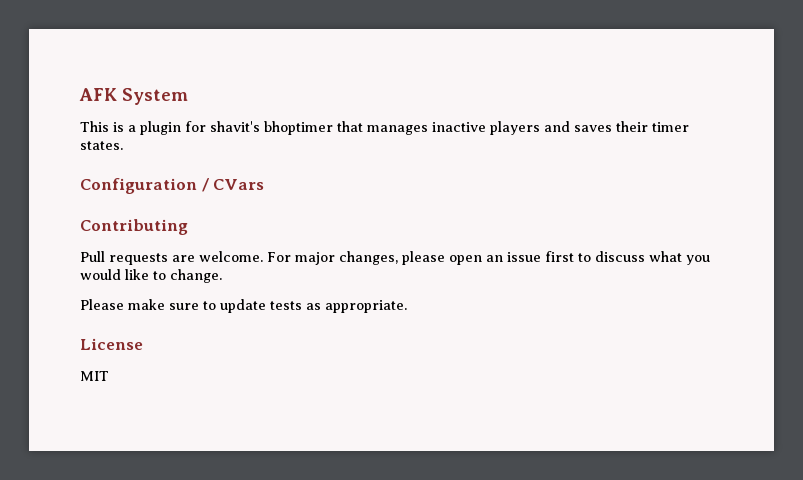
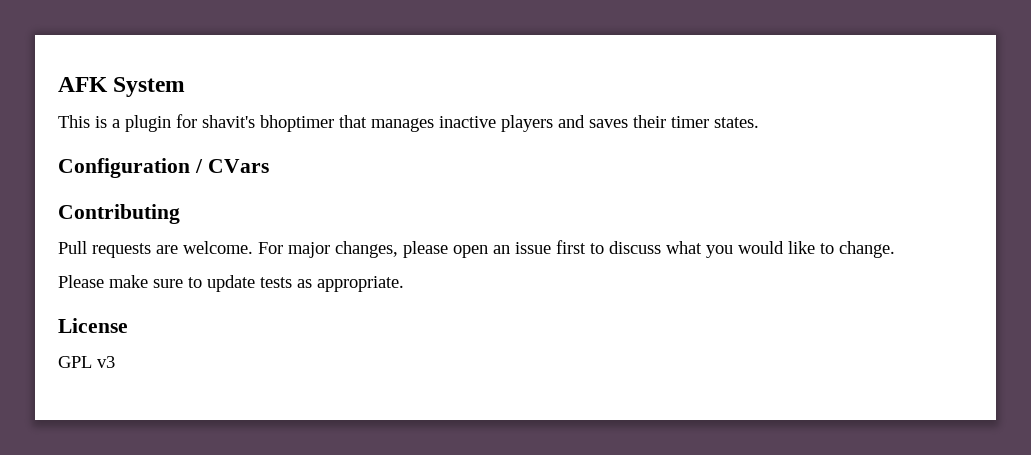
[80,371,109,381] MIT -> [58,356,115,368] GPL v3

